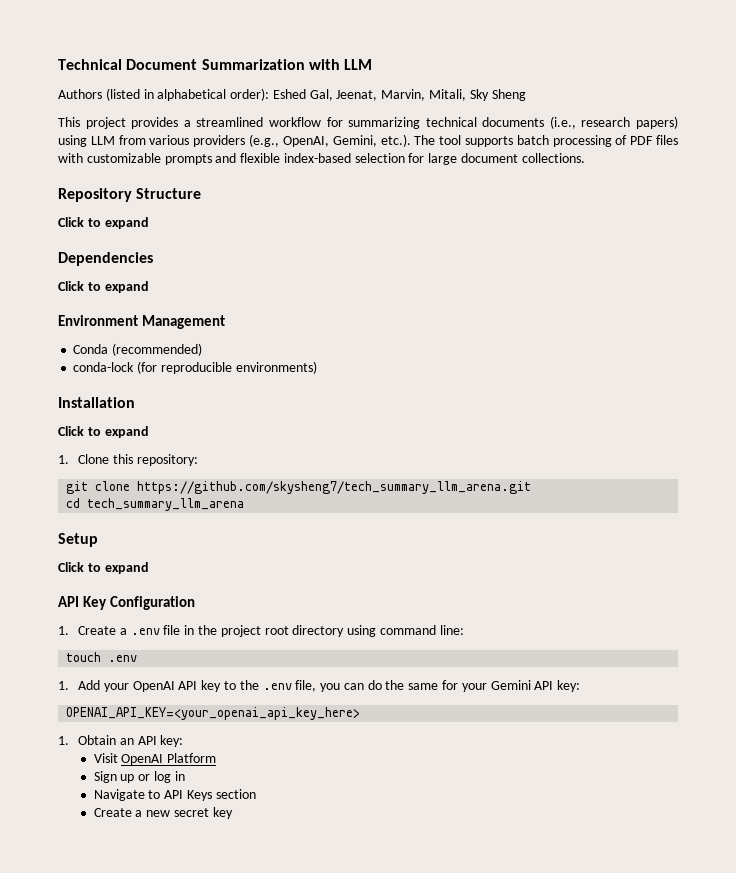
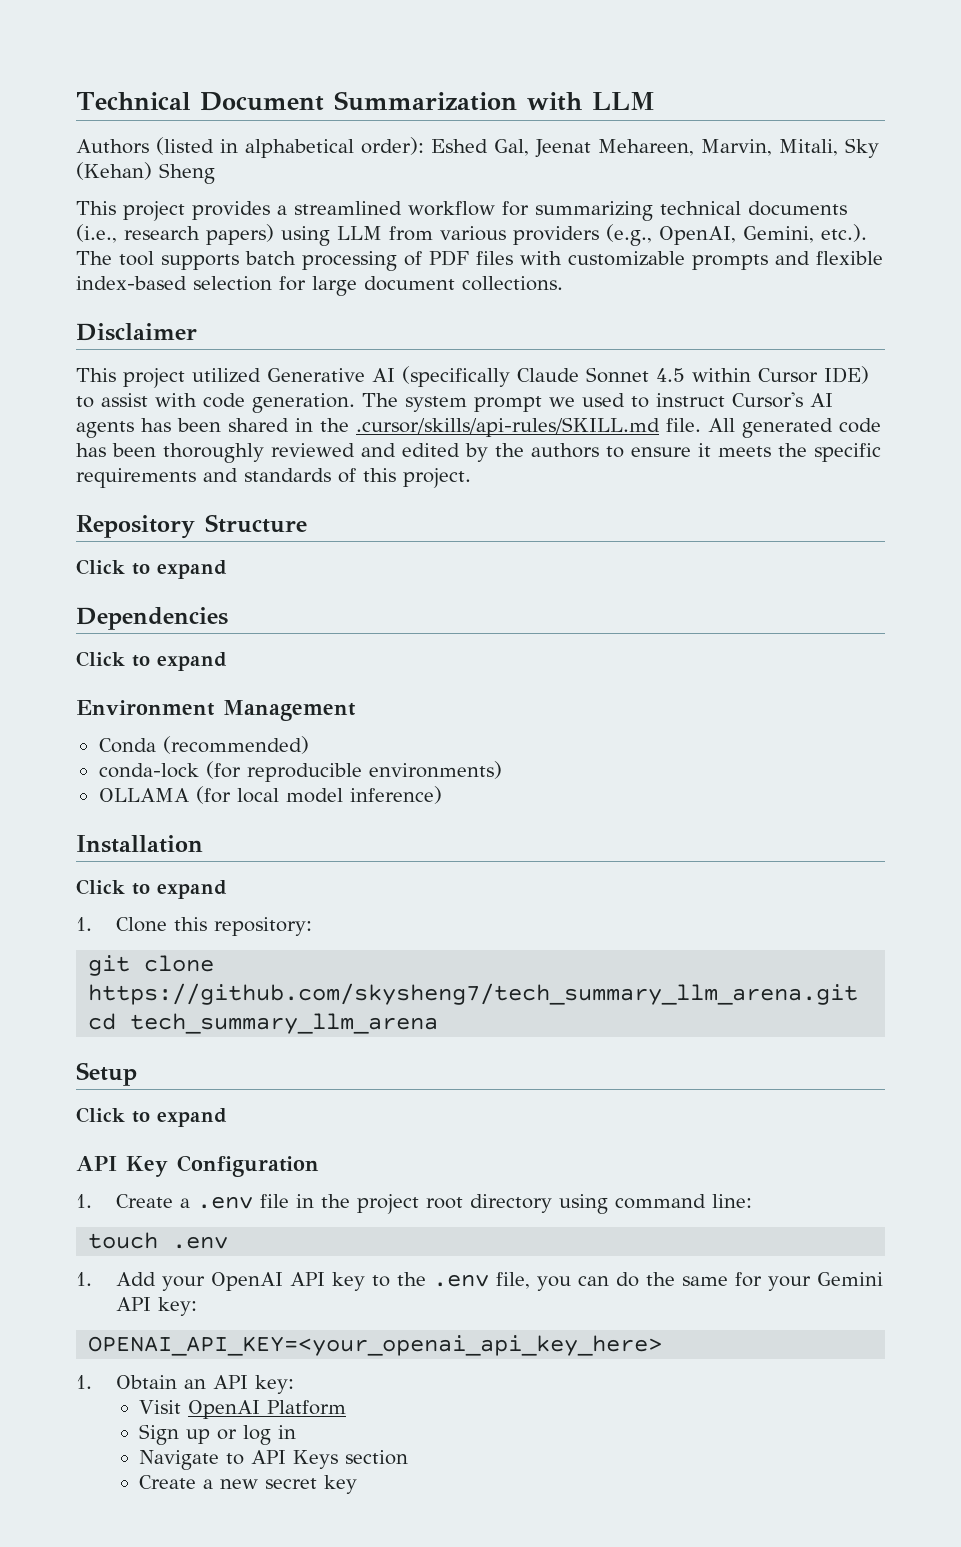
[336,90,378,101] Jeenat, -> [535,139,694,158] Jeenat Mehareen,
(489, 95) none -> [76,162,152,180] (Kehan)
(585, 158) none -> [76,323,197,341] [76,366,869,388] [76,392,833,413] [76,417,881,438] [76,443,881,463] [76,468,471,488] // Disclaimer // This project utilized Generative AI (specifically Claude Sonnet 4.5 within Cursor IDE) to assist with code generation. The system prompt we used to instruct Cursor's AI agents has been shared in the .cursor/skills/api-rules/SKILL.md file. All generated code has been thoroughly reviewed and edited by the authors to ensure it meets the specific requirements and standards of this project.
(317, 367) none -> [98,786,442,804] // OLLAMA (for local model inference)

